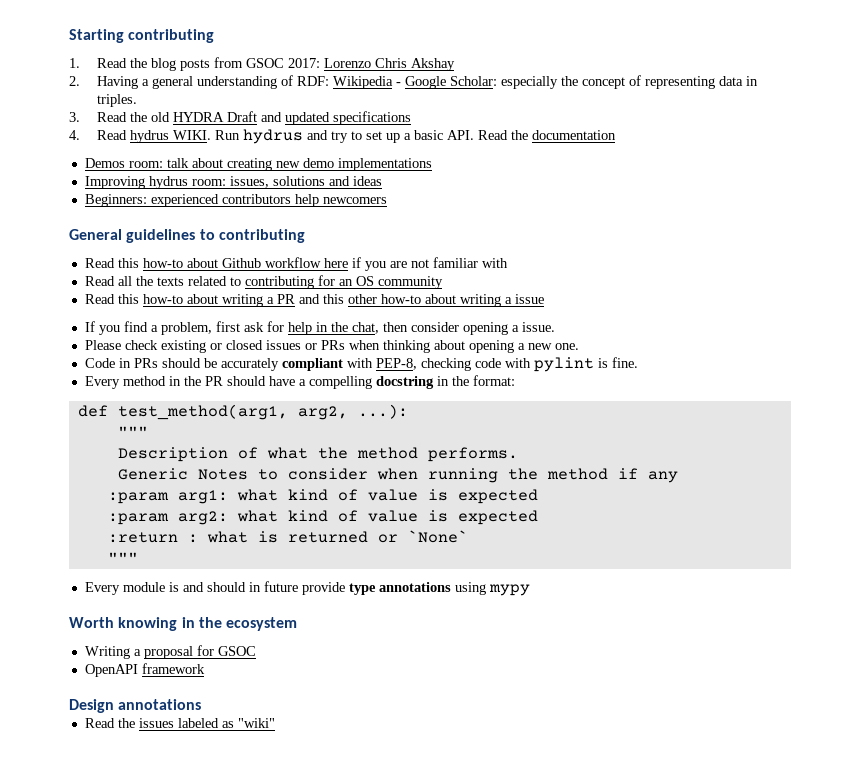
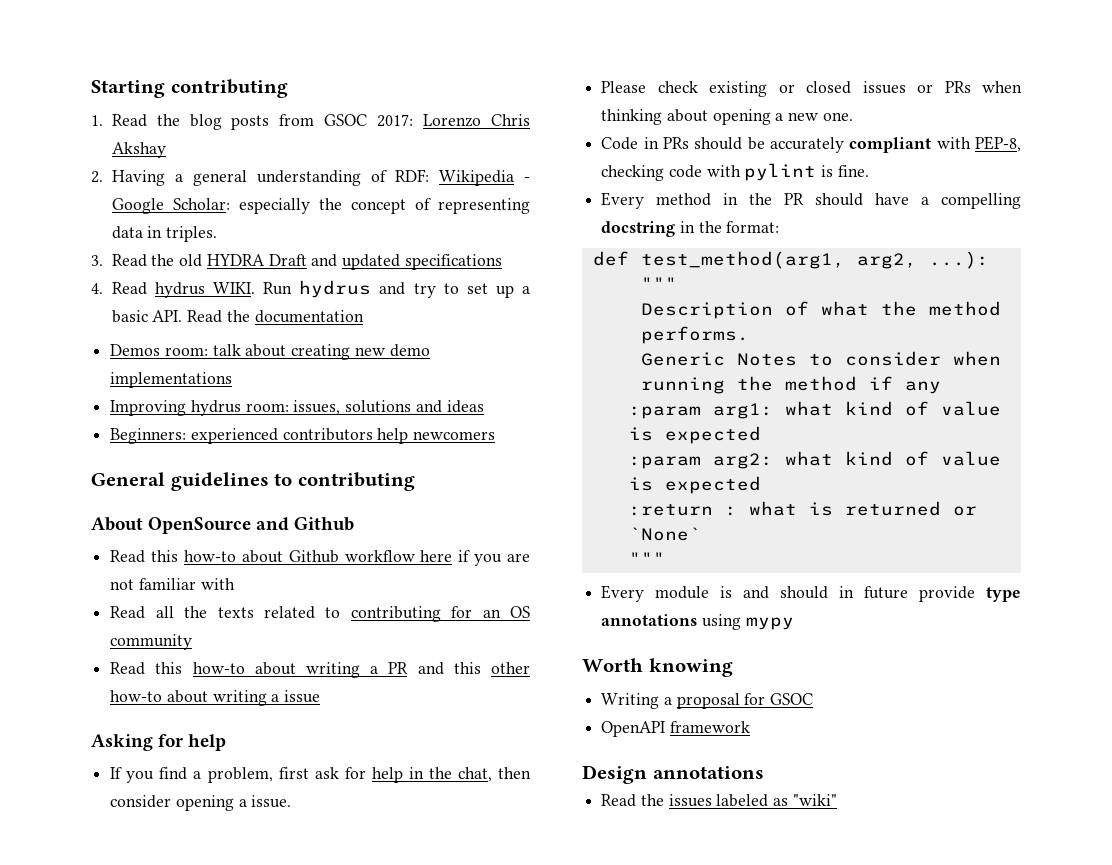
(305, 236) none -> [91,517,355,534] // About OpenSource and Github
(544, 299) none -> [91,734,227,751] // Asking for help
[181,617,298,631] in the ecosystem -> (733, 667) none

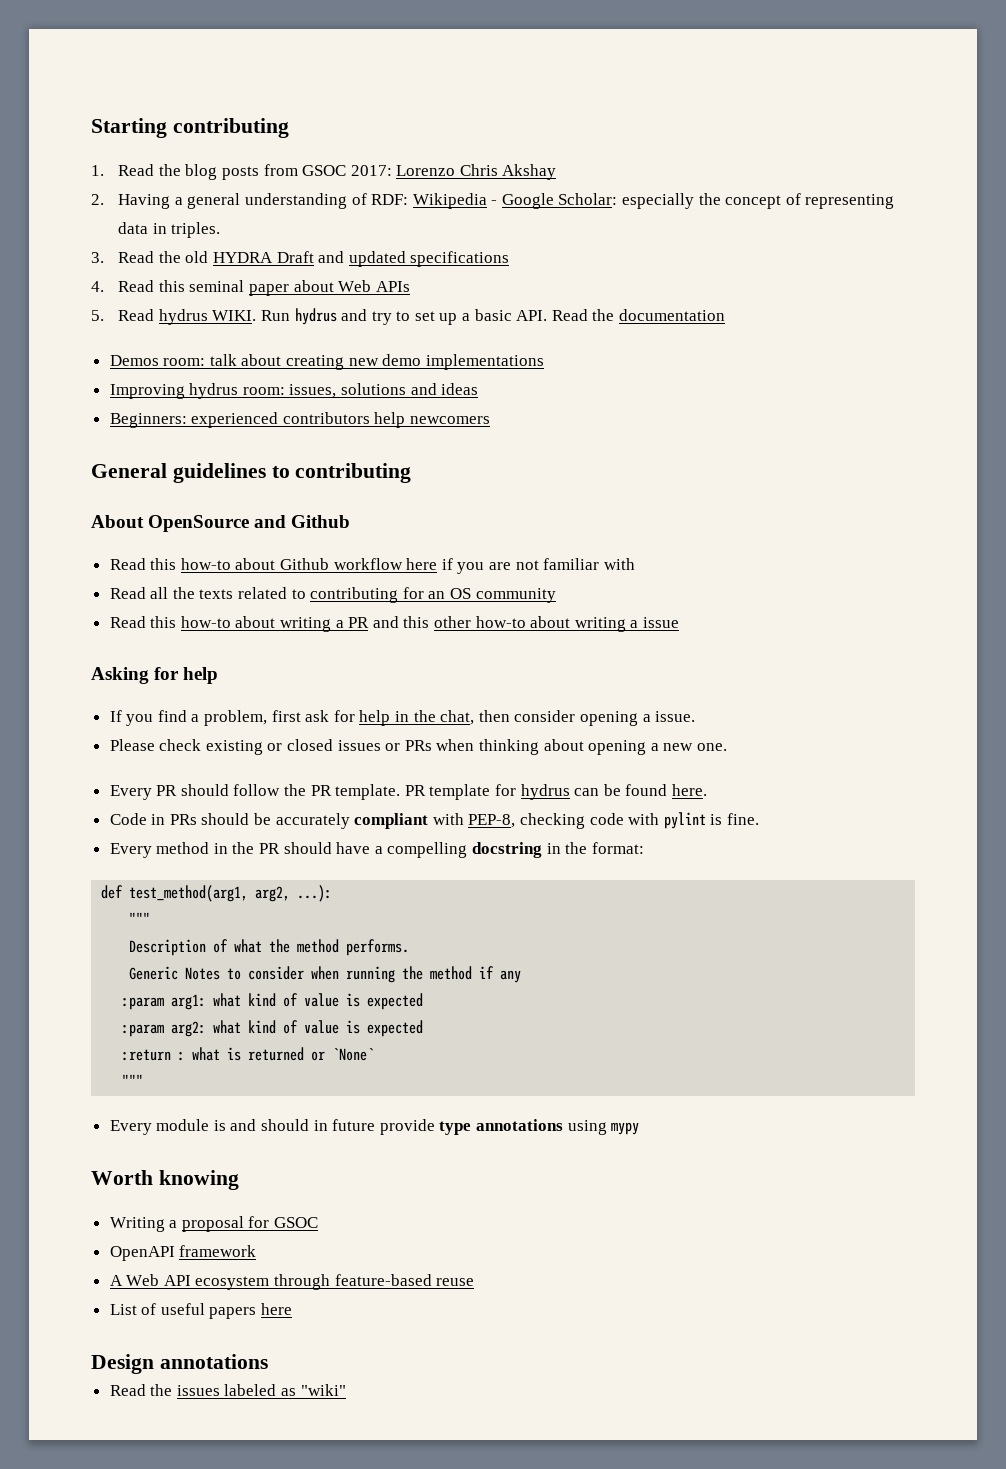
(147, 288) none -> [158,280,410,296] [91,309,155,321] this seminal paper about Web APIs // 5. Read
(853, 116) none -> [109,784,707,800] // Every PR should follow the PR template. PR template for hydrus can be found here.
(750, 727) none -> [109,1274,475,1290] [109,1303,293,1319] // A Web API ecosystem through feature-based reuse // List of useful papers here

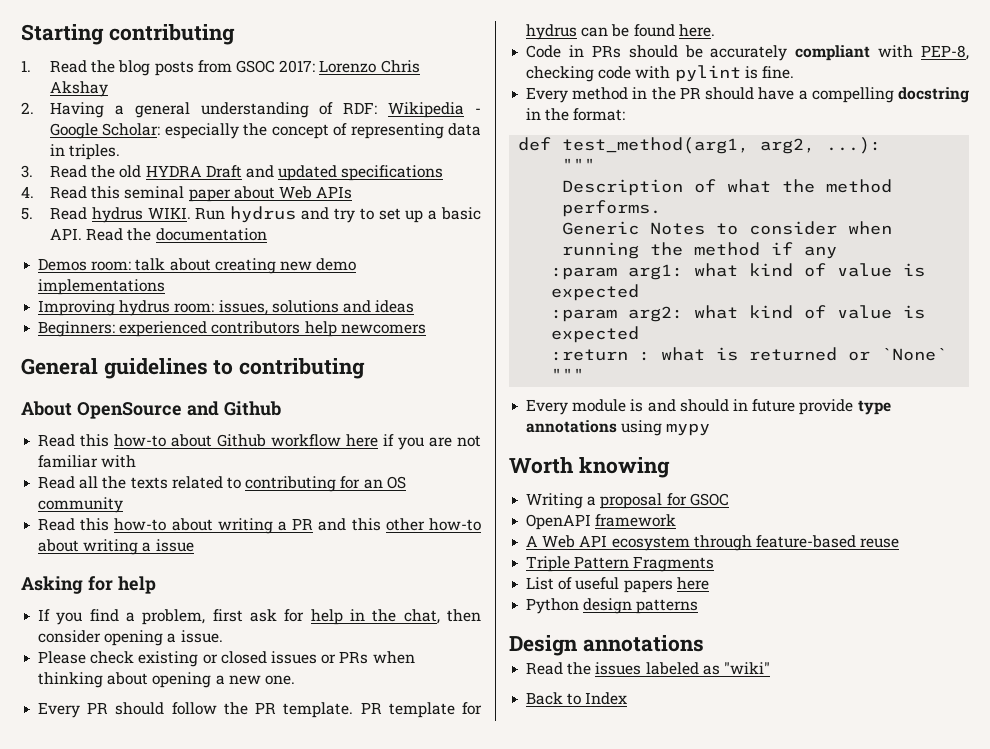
(475, 1282) none -> [526,556,715,572] // Triple Pattern Fragments
(293, 1309) none -> [526,598,699,614] // Python design patterns
(346, 1390) none -> [526,692,628,705] // Back to Index

